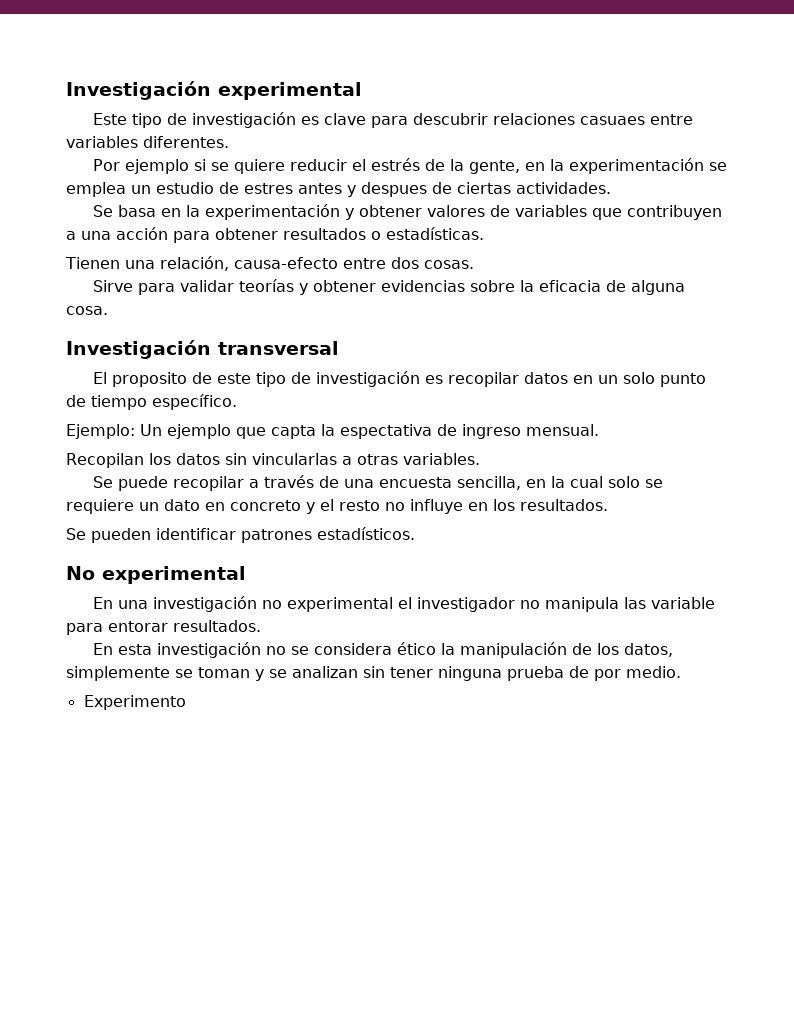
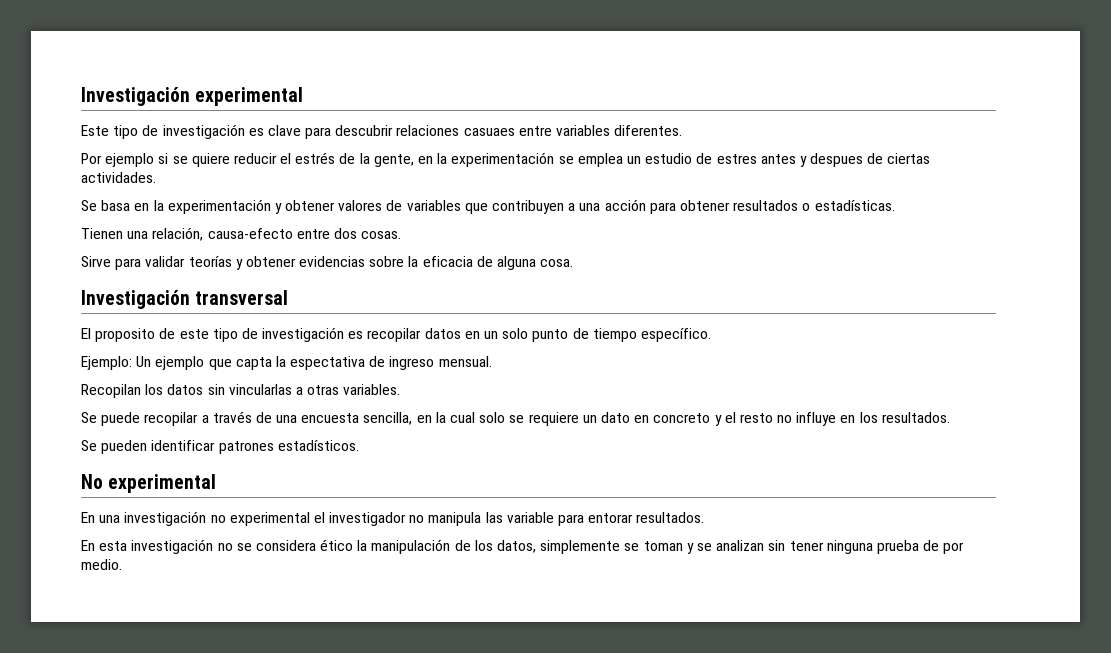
[83,695,186,710] // Experimento -> (122, 564) none

